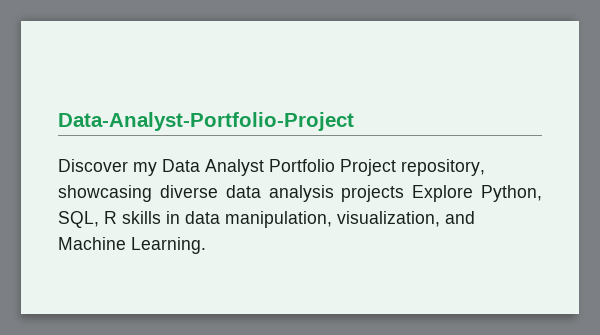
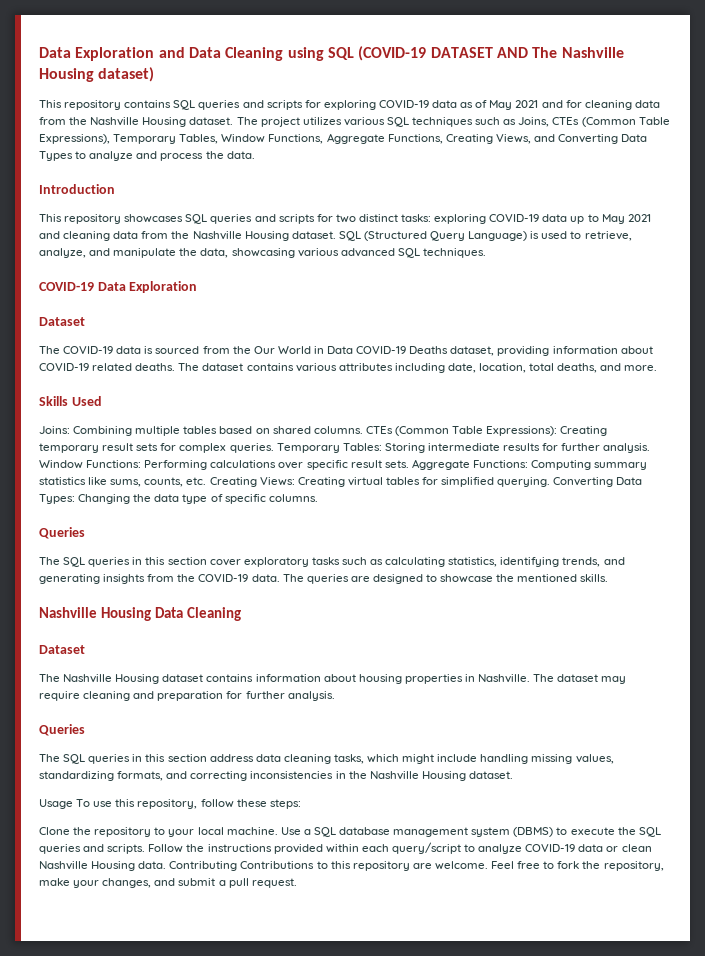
[58,112,354,131] [58,159,485,176] [58,185,542,202] [58,211,475,228] [58,237,206,254] Data-Analyst-Portfolio-Project // Discover my Data Analyst Portfolio Project repository, showcasing diverse data analysis projects Explore Python, SQL, R skills in data manipulation, visualization, and Machine Learning. -> [39,46,624,61] [39,67,155,82] [39,100,660,110] [39,117,670,127] [39,133,648,144] [39,151,255,161] [39,184,115,194] [39,214,651,224] [39,231,632,241] [39,248,486,258] [39,281,198,293] [39,317,85,326] [39,346,653,356] [39,363,658,373] [39,396,102,406] [39,426,608,436] [39,443,651,453] [39,459,648,470] [39,477,643,487] [39,494,318,504] [39,527,85,539] [39,557,625,567] [39,574,609,584] [39,607,241,621] [39,645,85,654] [39,674,627,684] [39,691,335,701] [39,724,85,736] [39,754,614,764] [39,771,513,781] [39,799,301,809] [39,827,661,837] [39,842,652,854] [39,861,664,871] [39,878,297,888] Data Exploration and Data Cleaning using SQL (COVID-19 DATASET AND The Nashville Housing dataset) // This repository contains SQL queries and scripts for exploring COVID-19 data as of May 2021 and for cleaning data from the Nashville Housing dataset. The project utilizes various SQL techniques such as Joins, CTEs (Common Table Expressions), Temporary Tables, Window Functions, Aggregate Functions, Creating Views, and Converting Data Types to analyze and process the data. // Introduction // This repository showcases SQL queries and scripts for two distinct tasks: exploring COVID-19 data up to May 2021 and cleaning data from the Nashville Housing dataset. SQL (Structured Query Language) is used to retrieve, analyze, and manipulate the data, showcasing various advanced SQL techniques. // COVID-19 Data Exploration // Dataset // The COVID-19 data is sourced from the Our World in Data COVID-19 Deaths dataset, providing information about COVID-19 related deaths. The dataset contains various attributes including date, location, total deaths, and more. // Skills Used // Joins: Combining multiple tables based on shared columns. CTEs (Common Table Expressions): Creating temporary result sets for complex queries. Temporary Tables: Storing intermediate results for further analysis. Window Functions: Performing calculations over specific result sets. Aggregate Functions: Computing summary statistics like sums, counts, etc. Creating Views: Creating virtual tables for simplified querying. Converting Data Types: Changing the data type of specific columns. // Queries // The SQL queries in this section cover exploratory tasks such as calculating statistics, identifying trends, and generating insights from the COVID-19 data. The queries are designed to showcase the mentioned skills. // Nashville Housing Data Cleaning // Dataset // The Nashville Housing dataset contains information about housing properties in Nashville. The dataset may require cleaning and preparation for further analysis. // Queries // The SQL queries in this section address data cleaning tasks, which might include handling missing values, standardizing formats, and correcting inconsistencies in the Nashville Housing dataset. // Usage To use this repository, follow these steps: // Clone the repository to your local machine. Use a SQL database management system (DBMS) to execute the SQL queries and scripts. Follow the instructions provided within each query/script to analyze COVID-19 data or clean Nashville Housing data. Contributing Contributions to this repository are welcome. Feel free to fork the repository, make your changes, and submit a pull request.

